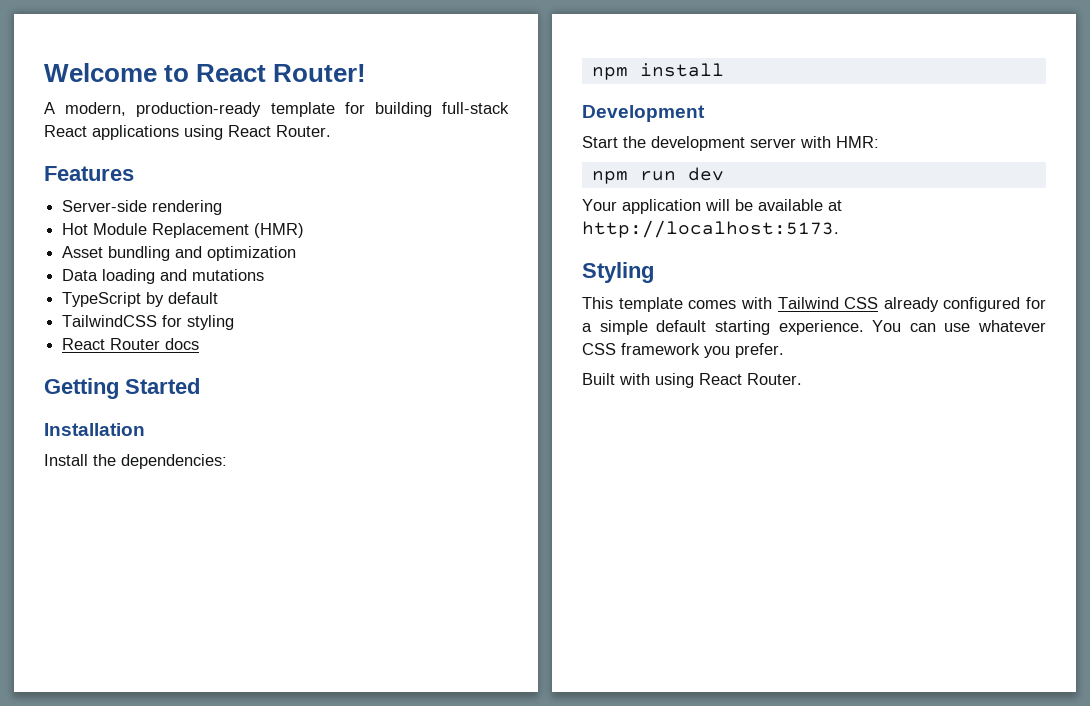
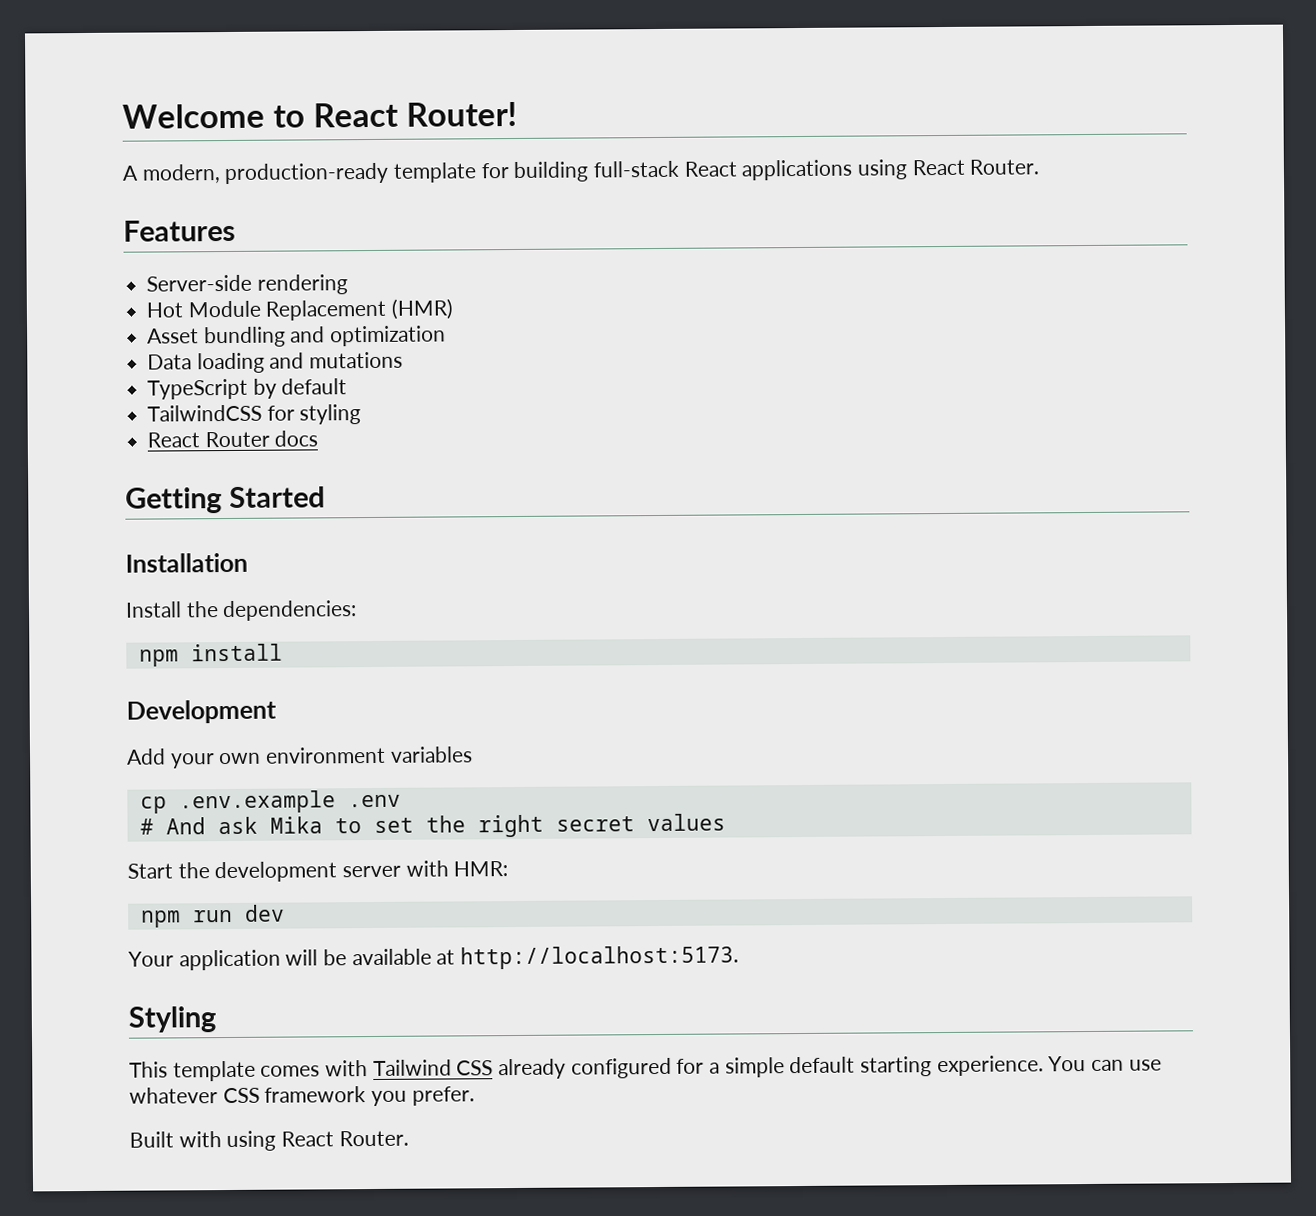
(705, 113) none -> [126,746,473,769] [139,790,401,814] [139,813,726,838] // Add your own environment variables // cp .env.example .env // # And ask Mika to set the right secret values

